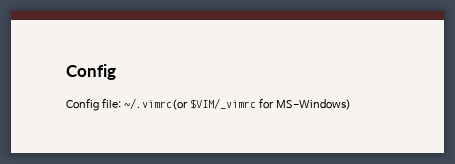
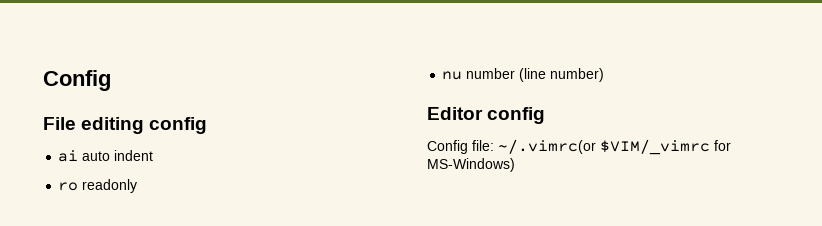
[66,64,116,80] Config -> [43,70,111,91] [43,117,208,134] [58,150,154,162] [58,179,138,193] [442,68,605,82] [427,107,546,124] Config // File editing config // ai auto indent // ro readonly // nu number (line number) // Editor config

